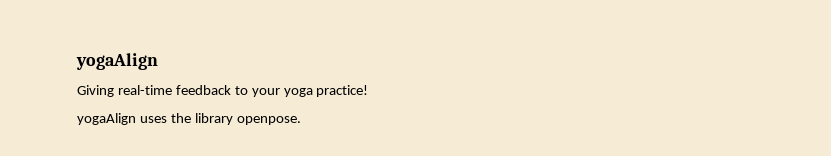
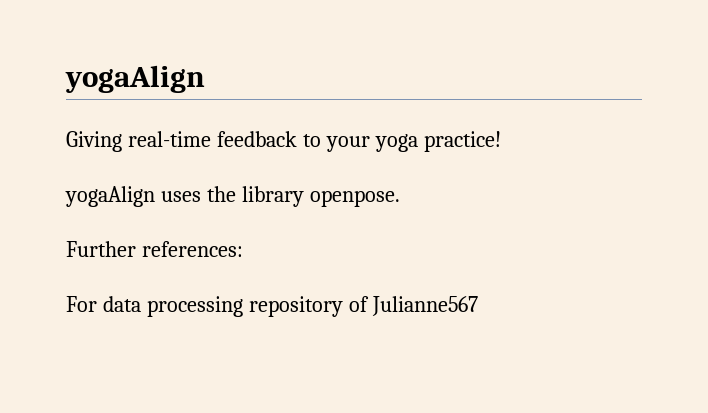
(301, 120) none -> [66,241,243,257] [66,296,478,317] // Further references: // For data processing repository of Julianne567

